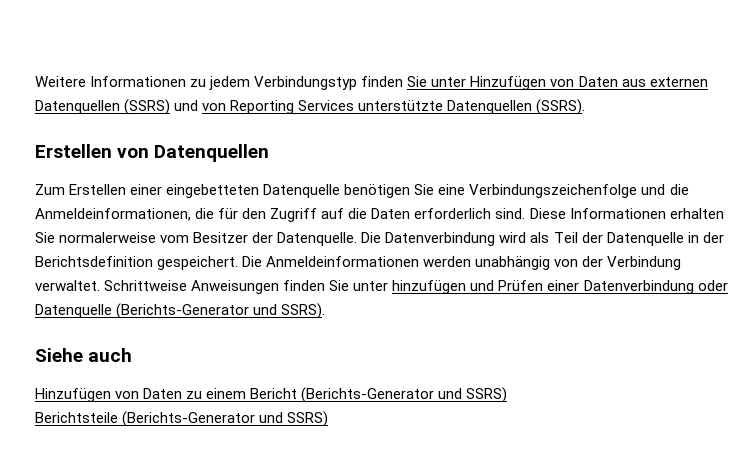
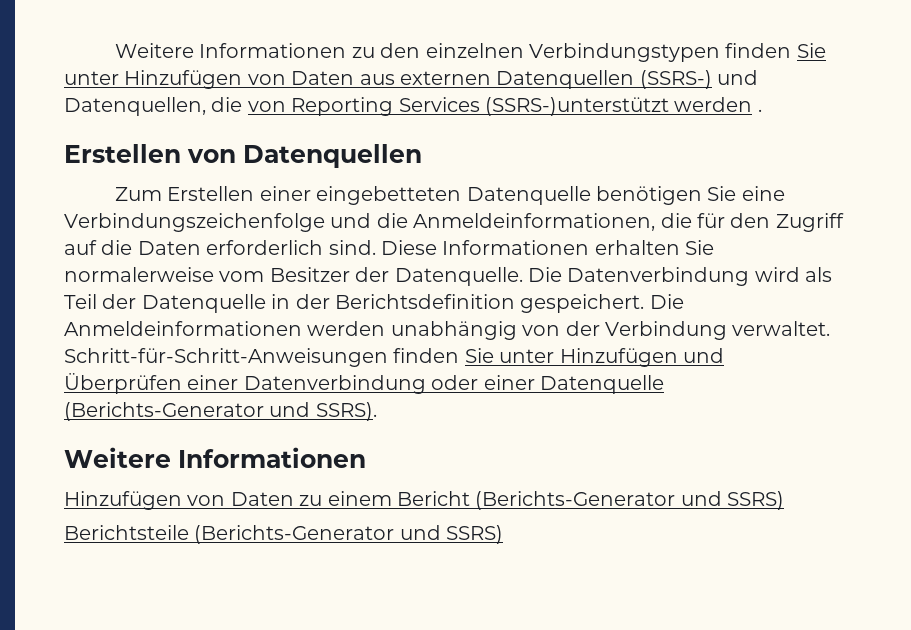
[209,76,358,90] jedem Verbindungstyp -> [380,43,721,62] den einzelnen Verbindungstypen
[124,99,586,115] (SSRS) und von Reporting Services unterstützte Datenquellen (SSRS). -> [639,70,759,89] [64,97,762,116] (SSRS-) und Datenquellen, die von Reporting Services (SSRS-)unterstützt werden .
[104,280,544,294] Schrittweise Anweisungen finden Sie unter hinzufügen und Prüfen -> [64,348,724,367] [64,373,182,394] Schritt-für-Schritt-Anweisungen finden Sie unter Hinzufügen und Überprüfen
(728, 285) none -> [483,375,535,390] einer
[35,348,133,362] Siehe auch -> [64,447,366,468] Weitere Informationen

